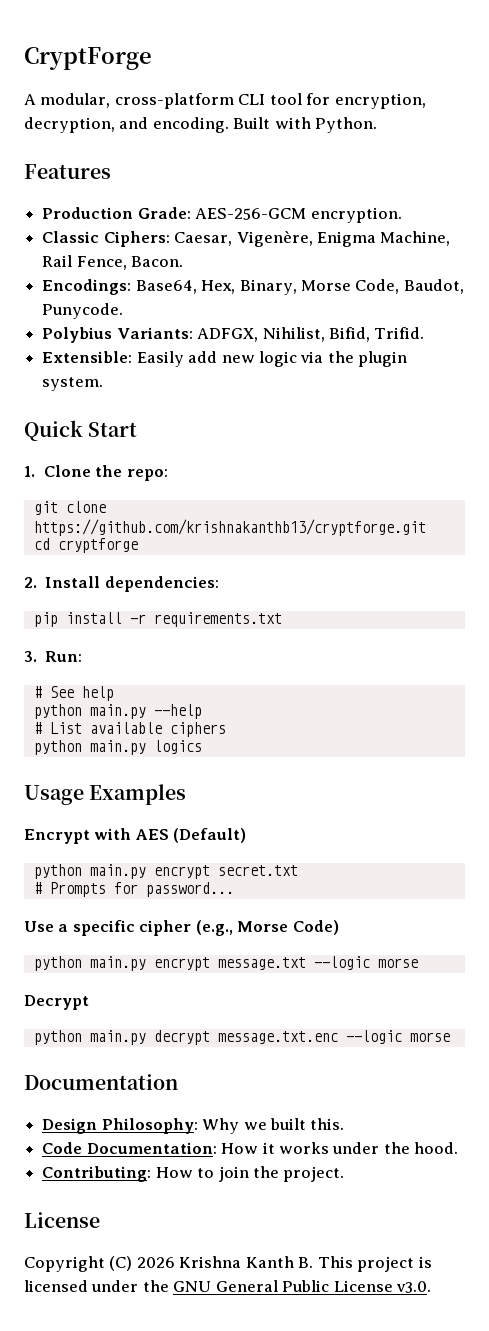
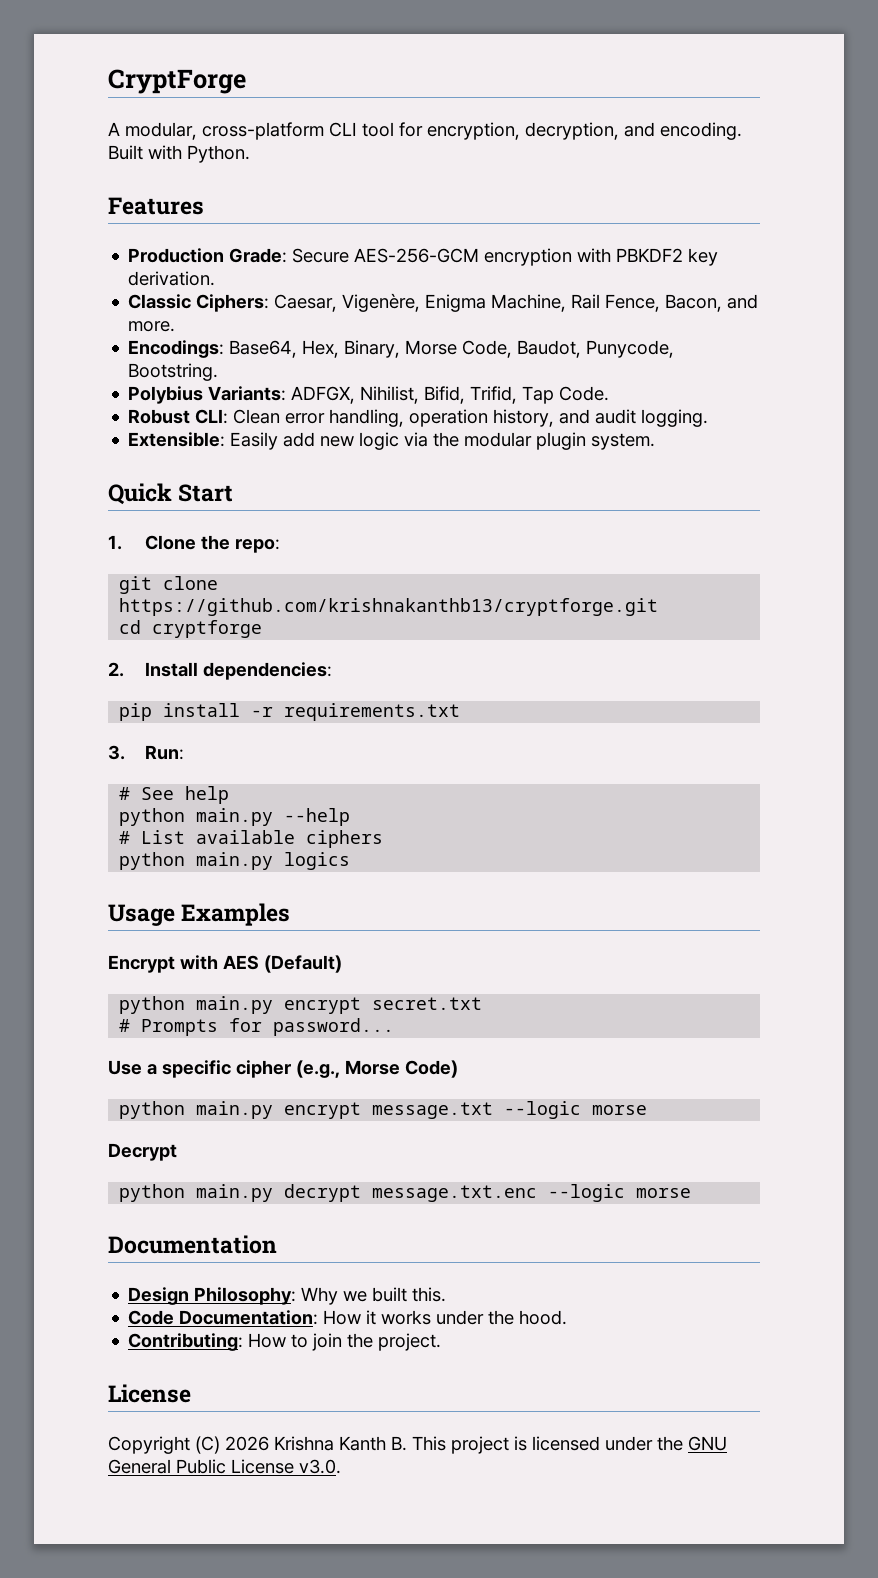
[195,207,402,223] AES-256-GCM encryption. -> [292,248,719,266] [128,271,216,286] Secure AES-256-GCM encryption with PBKDF2 key derivation.
[131,256,184,267] Bacon. -> [665,294,759,312] [128,321,176,332] Bacon, and more.
[42,303,124,319] Punycode. -> [586,340,675,358] [128,363,219,381] Punycode, Bootstring.
[374,327,425,339] Trifid. -> [470,386,610,404] [128,409,709,427] Trifid, Tap Code. // Robust CLI: Clean error handling, operation history, and audit logging.
(354, 357) none -> [464,432,533,447] modular

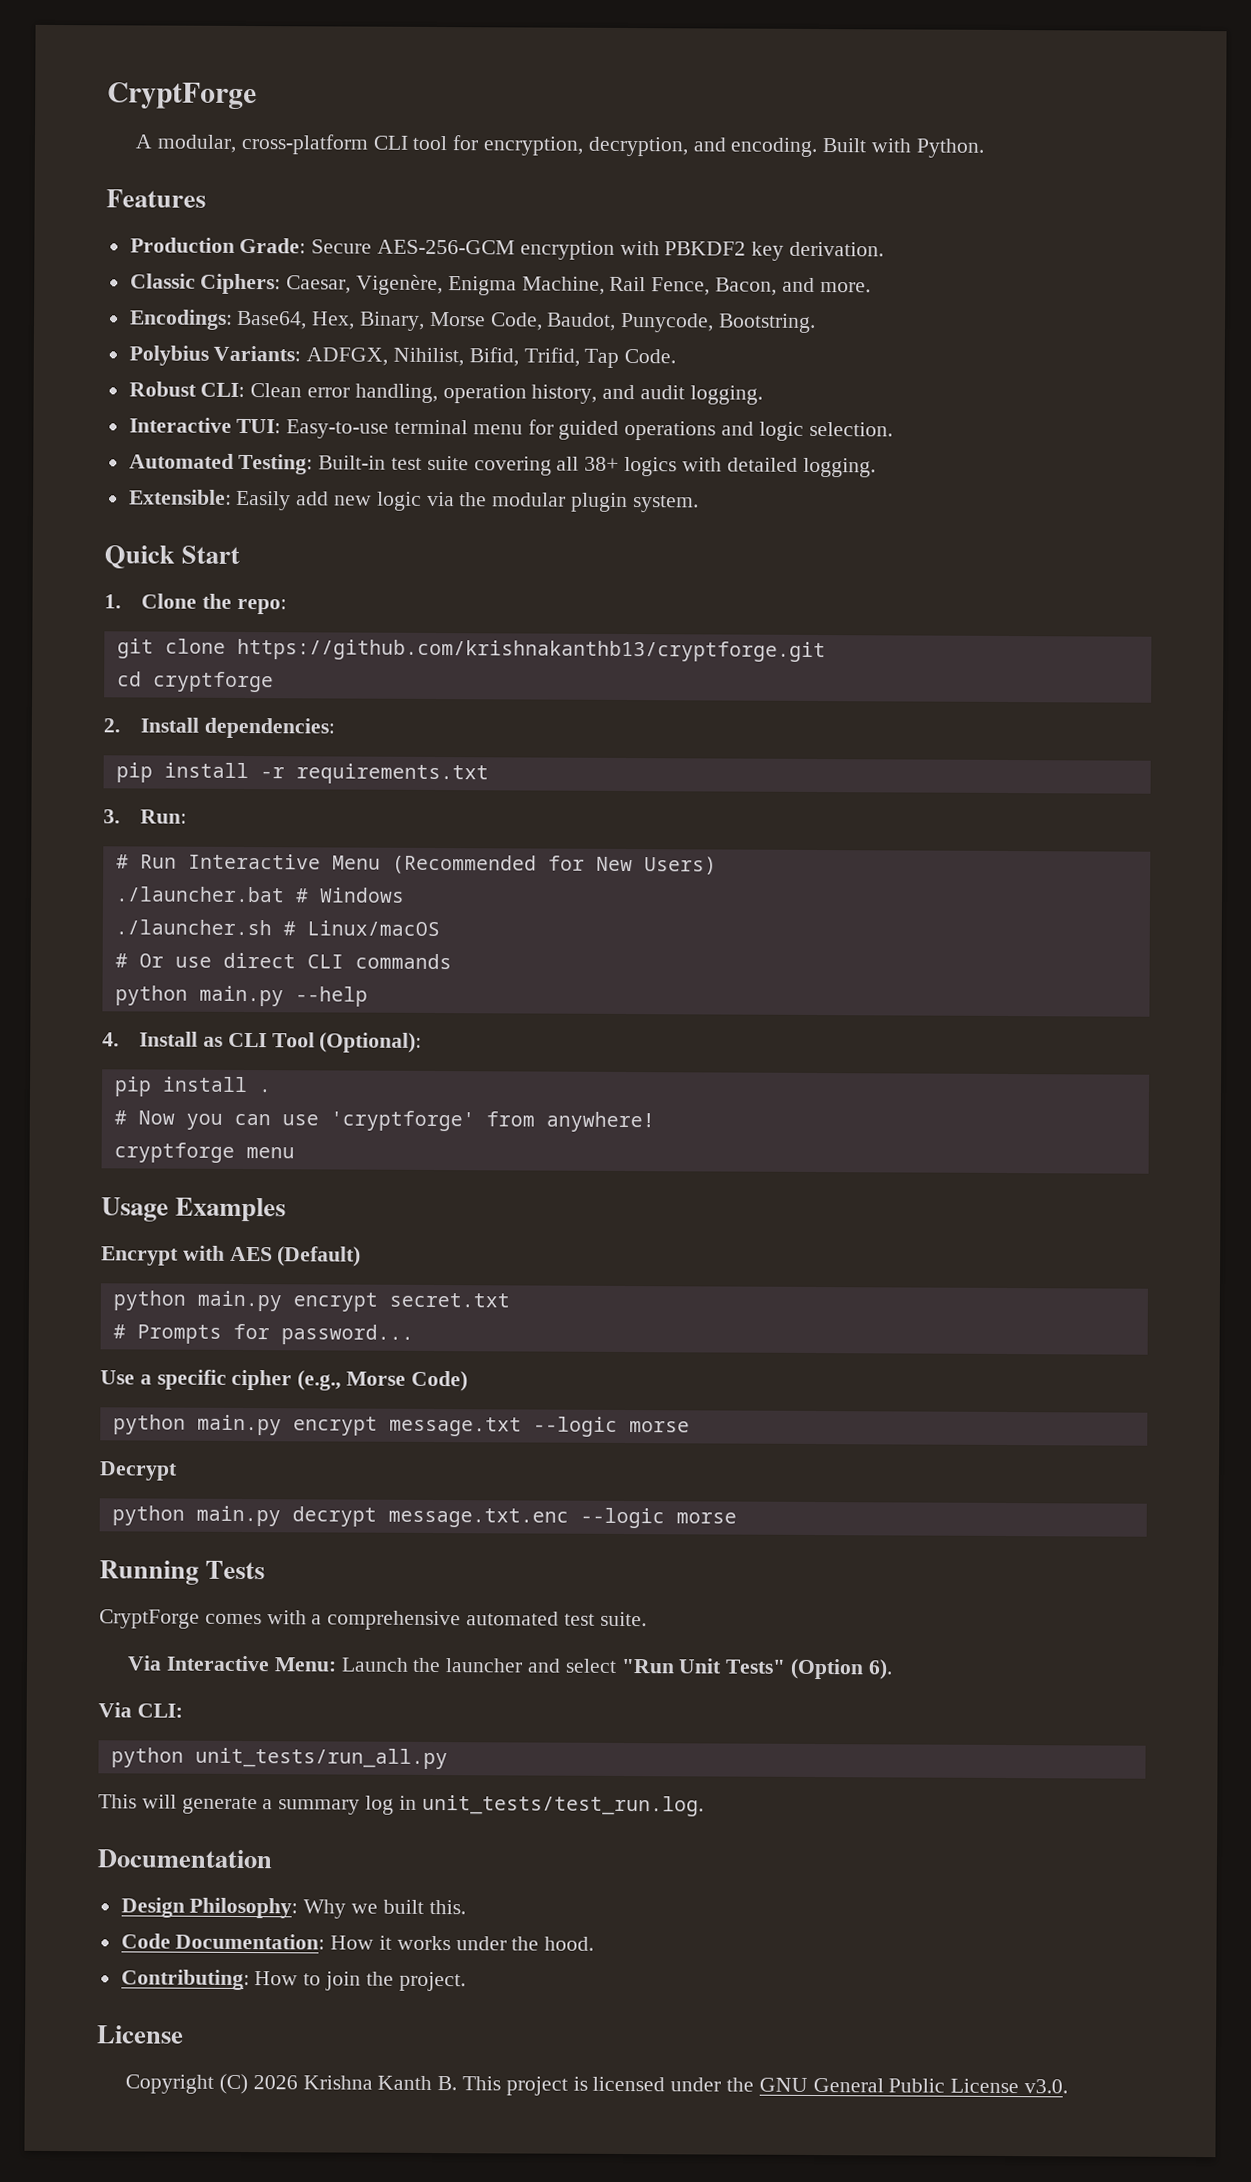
(709, 418) none -> [128,417,893,441] [128,453,876,478] // Interactive TUI: Easy-to-use terminal menu for guided operations and logic selection. // Automated Testing: Built-in test suite covering all 38+ logics with detailed logging.
[141,786,230,804] [119,808,351,826] [119,830,384,848] [119,852,351,870] See help // python main.py --help // # List available ciphers // python main.py logics -> [139,853,717,875] [114,886,405,903] [114,919,440,937] [114,952,452,970] [114,985,368,1007] [102,1031,423,1053] [113,1076,272,1097] [113,1110,655,1133] [113,1142,295,1163] Run Interactive Menu (Recommended for New Users) // ./launcher.bat # Windows // ./launcher.sh # Linux/macOS // # Or use direct CLI commands // python main.py --help // 4. Install as CLI Tool (Optional): // pip install . // # Now you can use 'cryptforge' from anywhere! // cryptforge menu
(692, 1193) none -> [99,1560,266,1585] [99,1609,647,1631] [127,1655,893,1680] [98,1702,183,1718] [110,1747,448,1770] [98,1794,704,1817] // Running Tests // CryptForge comes with a comprehensive automated test suite. // Via Interactive Menu: Launch the launcher and select "Run Unit Tests" (Option 6). // Via CLI: // python unit_tests/run_all.py // This will generate a summary log in unit_tests/test_run.log.

